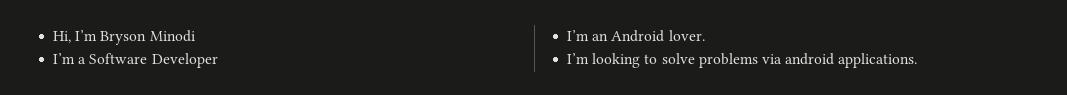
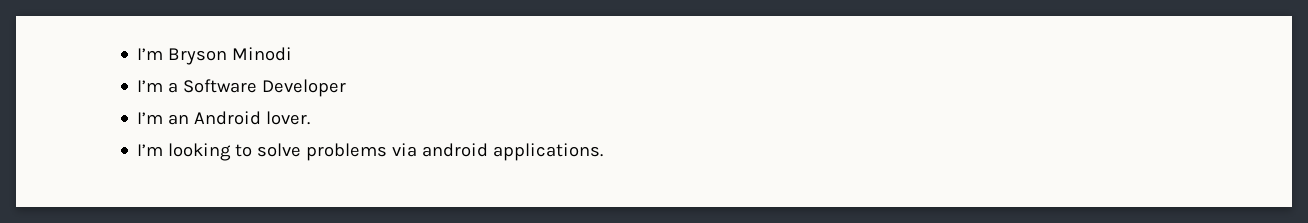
[53,31,72,43] Hi, -> (137, 54) none

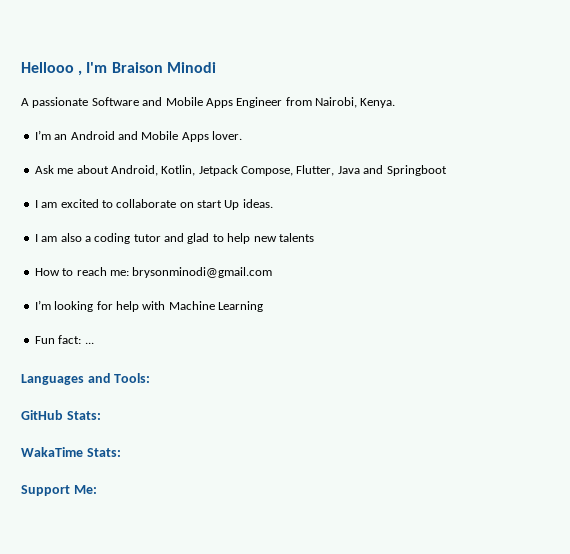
[137,47,293,65] [137,79,347,97] [137,111,311,125] [137,143,604,161] I’m Bryson Minodi // I’m a Software Developer // I’m an Android lover. // I’m looking to solve problems via android applications. -> [21,62,216,76] [21,97,396,108] [34,130,242,142] [34,165,447,176] [34,199,273,210] [34,233,314,244] [34,267,273,278] [34,300,263,312] [34,335,94,344] [21,373,151,385] [21,410,101,420] [21,447,121,457] [21,485,97,496] Hellooo , I'm Braison Minodi // A passionate Software and Mobile Apps Engineer from Nairobi, Kenya. // I’m an Android and Mobile Apps lover. // Ask me about Android, Kotlin, Jetpack Compose, Flutter, Java and Springboot // I am excited to collaborate on start Up ideas. // I am also a coding tutor and glad to help new talents // How to reach me: brysonminodi@gmail.com // I’m looking for help with Machine Learning // Fun fact: ... // Languages and Tools: // GitHub Stats: // WakaTime Stats: // Support Me:

